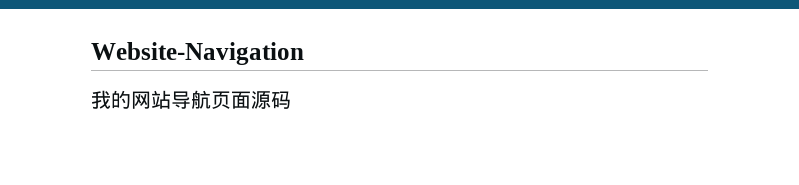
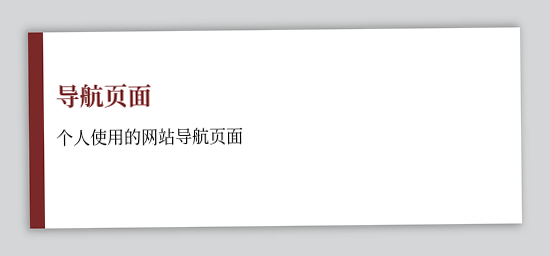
[91,42,304,65] [91,90,111,109] Website-Navigation // 我 -> [55,83,152,109] [56,128,125,147] 导航页面 // 个人使用
[251,91,291,109] 源码 -> (244, 136) none

